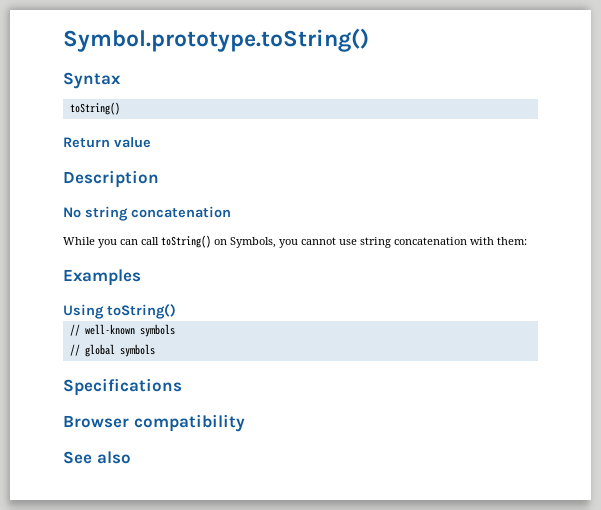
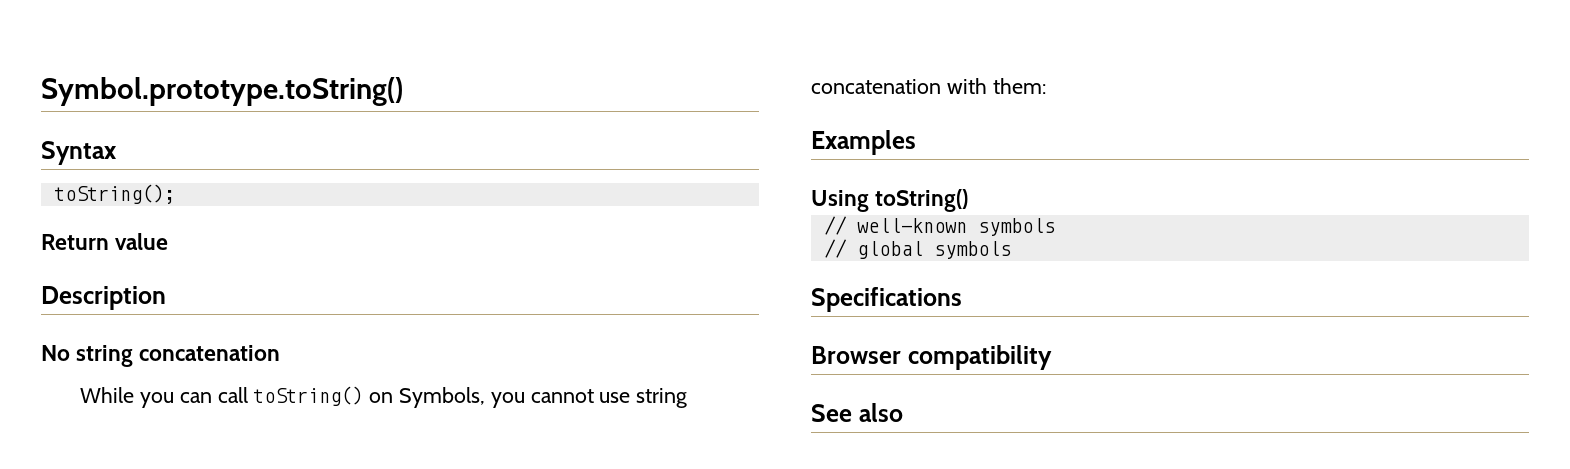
[69,102,120,115] toString() -> [53,184,175,204] toString();

